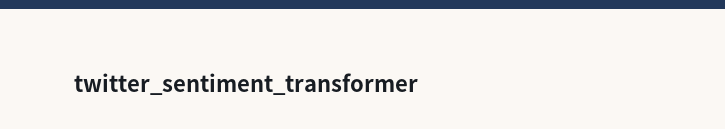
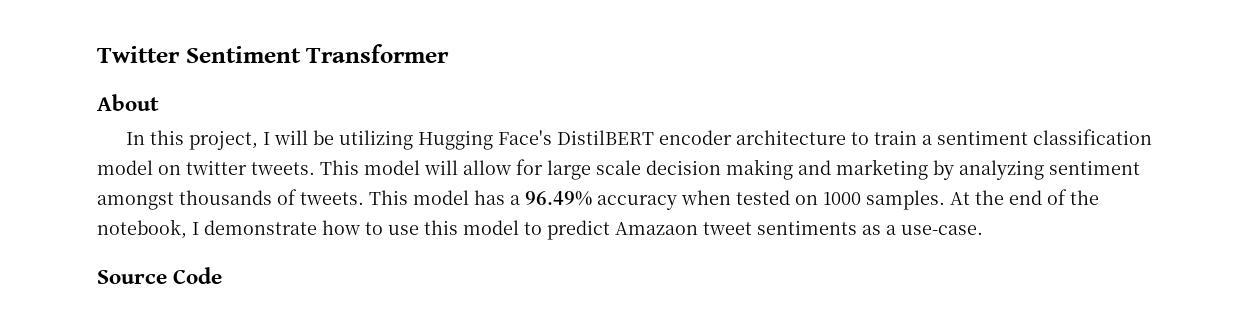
[74,73,418,95] twitter_sentiment_transformer -> [97,44,450,63] [97,94,159,111] [125,129,1152,150] [97,159,1140,180] [97,189,1099,210] [97,219,983,240] [97,267,223,284] Twitter Sentiment Transformer // About // In this project, I will be utilizing Hugging Face's DistilBERT encoder architecture to train a sentiment classification model on twitter tweets. This model will allow for large scale decision making and marketing by analyzing sentiment amongst thousands of tweets. This model has a 96.49% accuracy when tested on 1000 samples. At the end of the notebook, I demonstrate how to use this model to predict Amazaon tweet sentiments as a use-case. // Source Code

